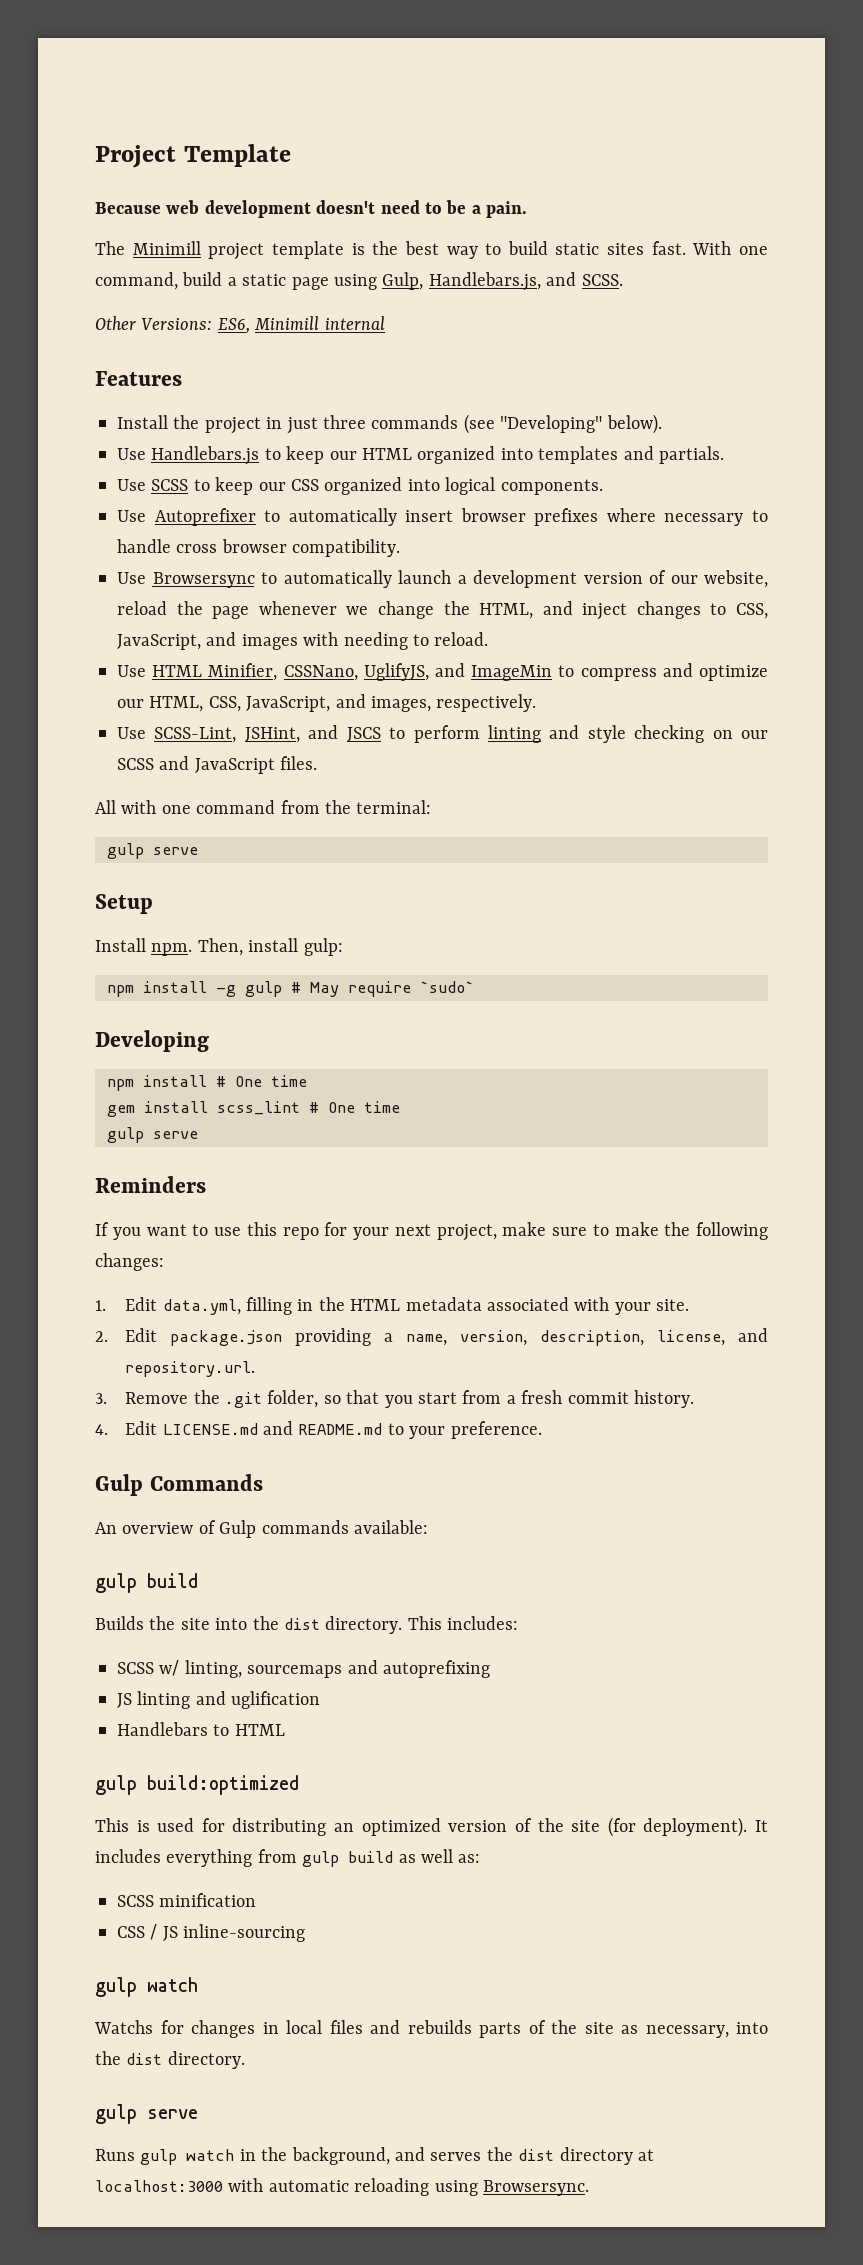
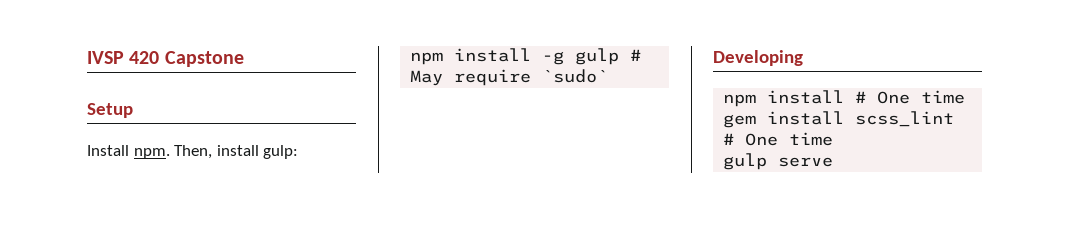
[95,144,291,168] [95,200,528,218] [95,241,768,260] [95,272,623,291] [95,316,385,334] [95,371,182,386] [117,414,662,434] [117,446,724,465] [117,477,603,495] [117,508,768,526] [117,539,401,557] [117,570,768,588] [117,601,769,620] [117,632,489,650] [117,663,768,681] [117,694,537,712] [117,725,769,743] [117,756,318,774] [95,800,432,814] [107,843,198,859] Project Template // Because web development doesn't need to be a pain. // The Minimill project template is the best way to build static sites fast. With one command, build a static page using Gulp, Handlebars.js, and SCSS. // Other Versions: ES6, Minimill internal // Features // Install the project in just three commands (see "Developing" below). // Use Handlebars.js to keep our HTML organized into templates and partials. // Use SCSS to keep our CSS organized into logical components. // Use Autoprefixer to automatically insert browser prefixes where necessary to handle cross browser compatibility. // Use Browsersync to automatically launch a development version of our website, reload the page whenever we change the HTML, and inject changes to CSS, JavaScript, and images with needing to reload. // Use HTML Minifier, CSSNano, UglifyJS, and ImageMin to compress and optimize our HTML, CSS, JavaScript, and images, respectively. // Use SCSS-Lint, JSHint, and JSCS to perform linting and style checking on our SCSS and JavaScript files. // All with one command from the terminal: // gulp serve -> [87,51,244,67] IVSP 420 Capstone
[95,1176,206,1193] [95,1222,768,1241] [95,1253,164,1271] [95,1297,690,1315] [95,1328,769,1346] [125,1361,256,1377] [95,1390,695,1408] [95,1421,542,1439] [95,1474,263,1496] [95,1520,428,1538] [95,1573,198,1593] [95,1616,519,1634] [117,1660,490,1678] [117,1691,321,1709] [117,1722,285,1736] [95,1775,299,1795] [95,1817,768,1837] [95,1849,481,1867] [117,1893,257,1907] [117,1924,306,1942] [95,1977,198,1997] [94,2020,768,2038] [95,2051,245,2069] [95,2104,198,2124] [95,2147,654,2165] [95,2178,589,2196] // Reminders // If you want to use this repo for your next project, make sure to make the following changes: // 1. Edit data.yml, filling in the HTML metadata associated with your site. // 2. Edit package.json providing a name, version, description, license, and repository.url. // 3. Remove the .git folder, so that you start from a fresh commit history. // 4. Edit LICENSE.md and README.md to your preference. // Gulp Commands // An overview of Gulp commands available: // gulp build // Builds the site into the dist directory. This includes: // SCSS w/ linting, sourcemaps and autoprefixing // JS linting and uglification // Handlebars to HTML // gulp build:optimized // This is used for distributing an optimized version of the site (for deployment). It includes everything from gulp build as well as: // SCSS minification // CSS / JS inline-sourcing // gulp watch // Watchs for changes in local files and rebuilds parts of the site as necessary, into the dist directory. // gulp serve // Runs gulp watch in the background, and serves the dist directory at localhost:3000 with automatic reloading using Browsersync. -> (834, 162) none

